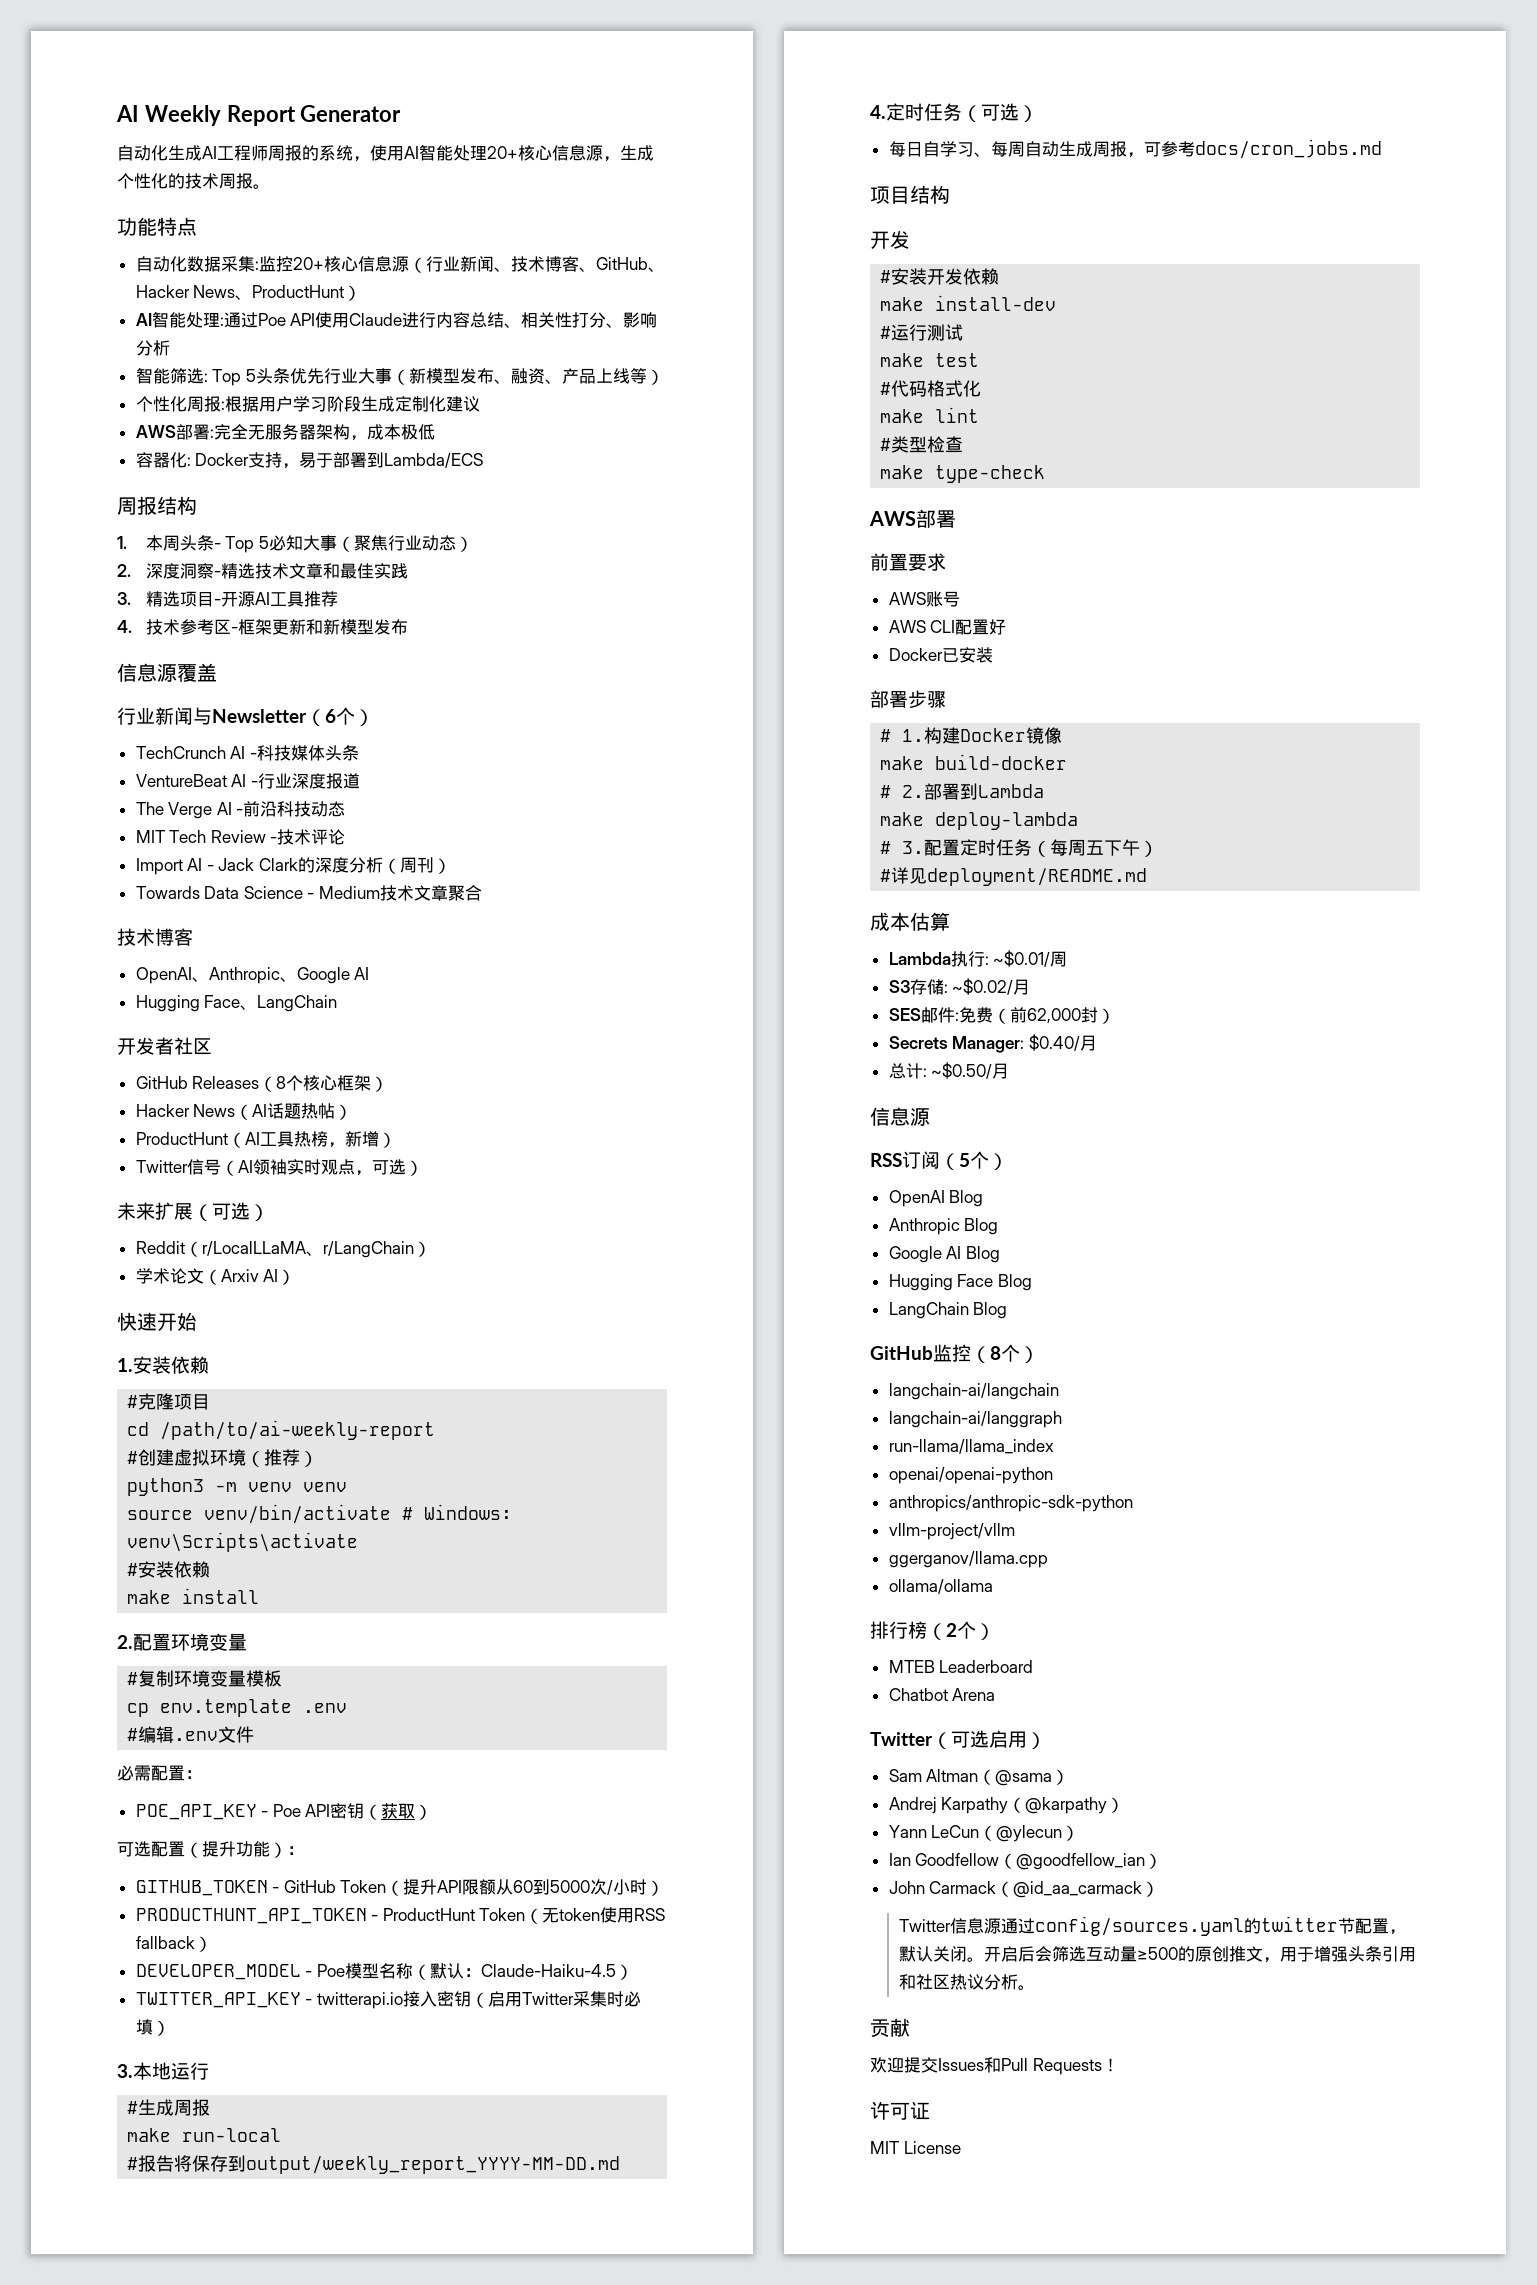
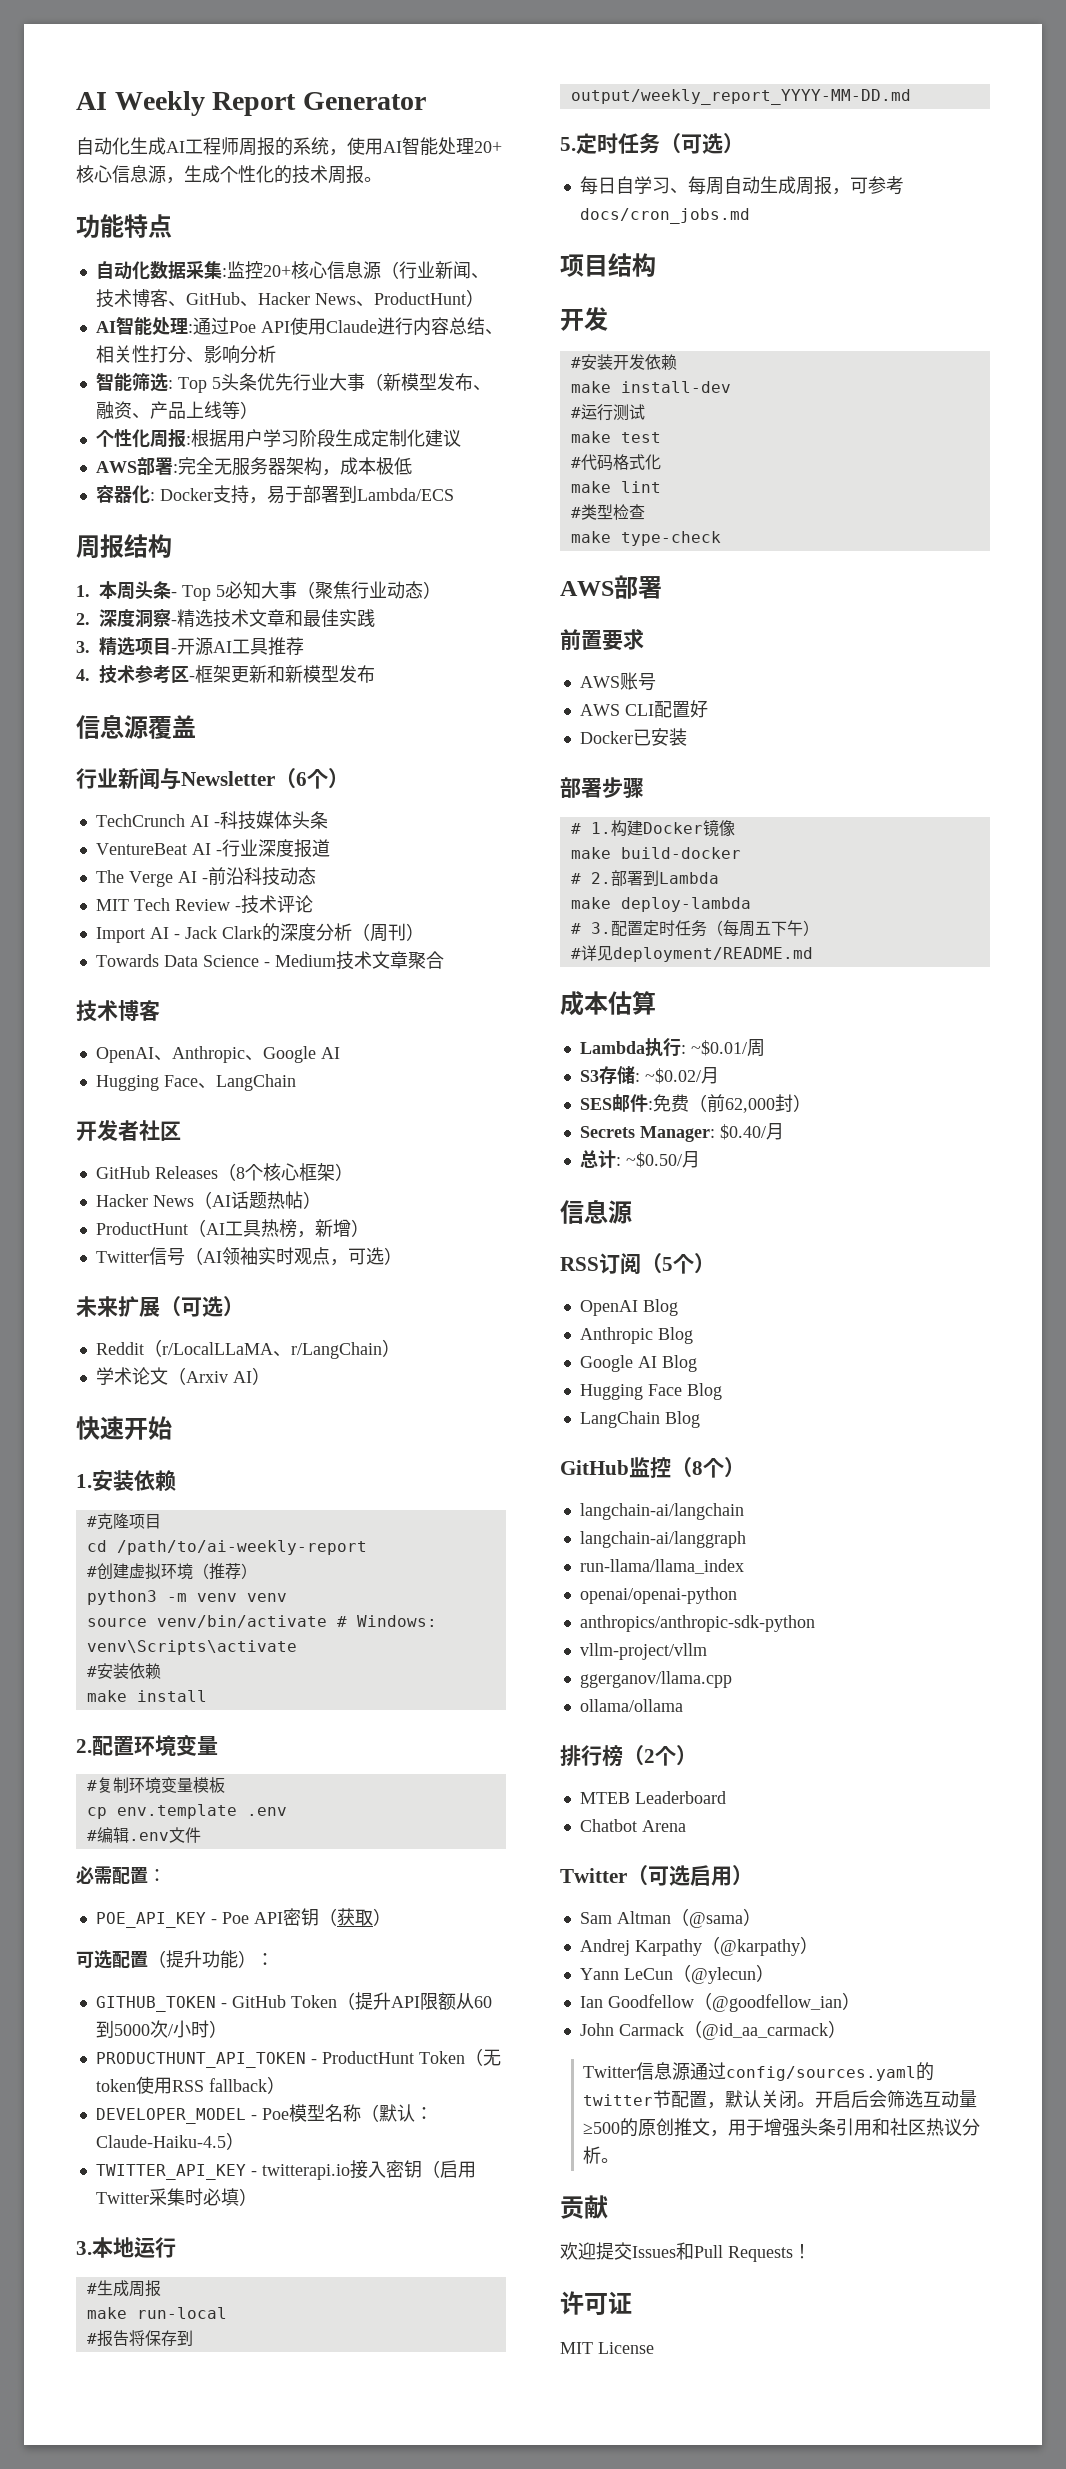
[870,105,886,119] 4. -> [560,137,576,151] 5.

